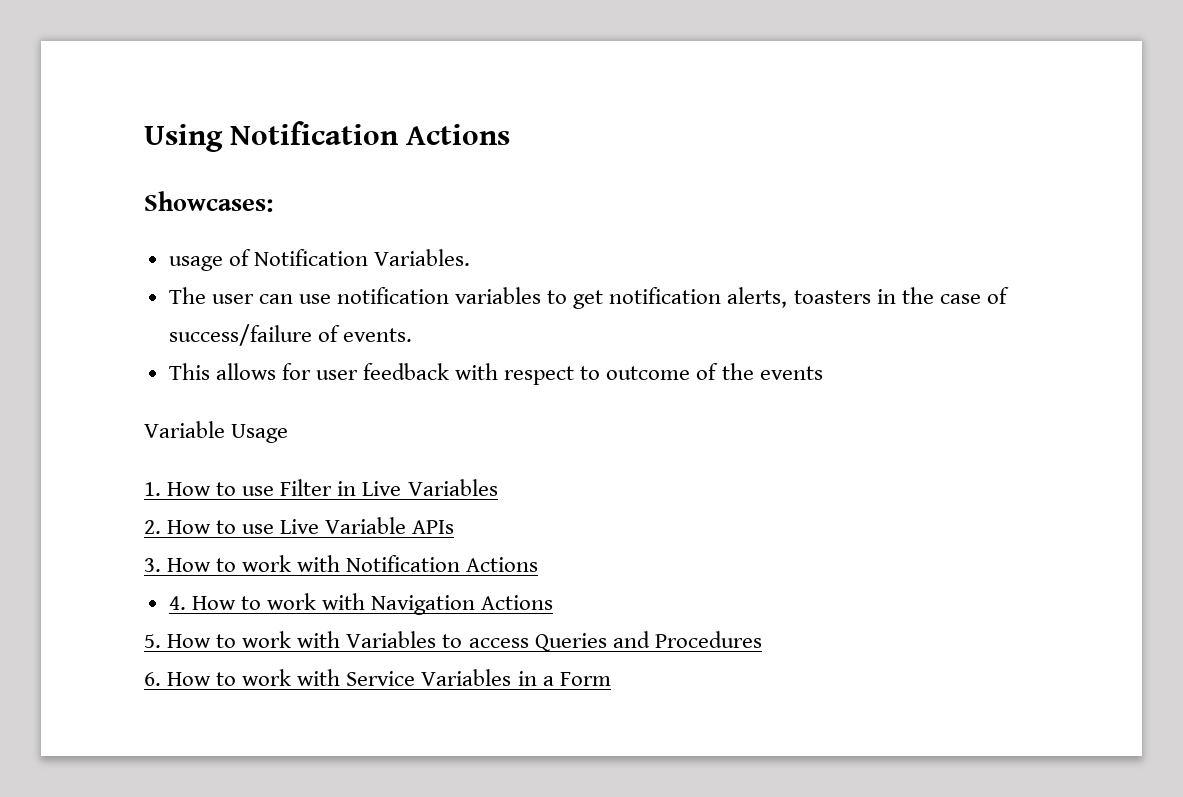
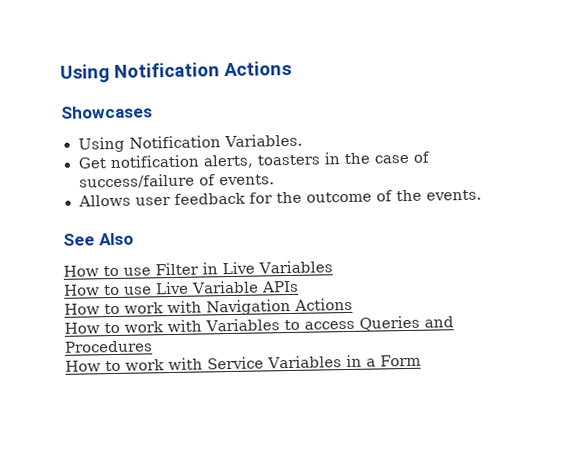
[144,191,273,212] [168,249,251,271] Showcases: // usage of -> [60,105,153,119] [77,136,125,153] Showcases // Using
[168,287,604,309] The user can use notification variables to get -> [77,157,106,169] Get
[168,363,823,385] [144,421,289,443] [144,482,161,496] This allows for user feedback with respect to outcome of the events // Variable Usage // 1. -> [77,189,482,207] [63,232,134,246] Allows user feedback for the outcome of the events. // See Also //
[144,520,161,534] 2. -> (333, 267) none
[144,555,539,572] [168,596,186,610] 3. How to work with Notification Actions // 4. -> (299, 286) none
[144,634,161,648] 5. -> (353, 304) none
[144,672,161,686] 6. -> (153, 346) none

